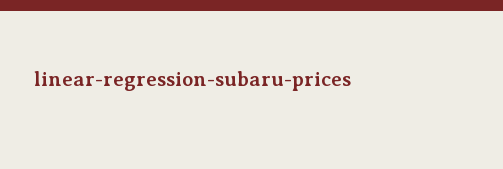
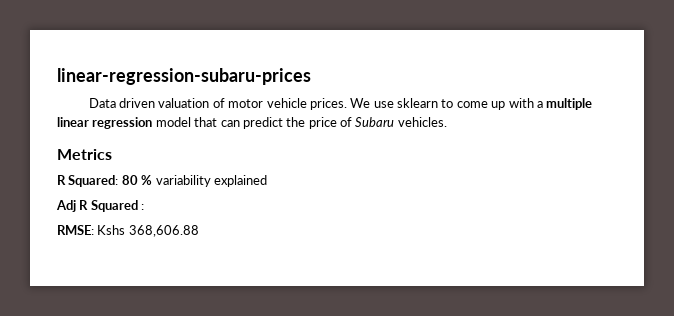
(351, 81) none -> [88,98,593,110] [57,117,447,129] [57,149,112,160] [57,175,267,187] [56,200,145,212] [57,225,199,237] // Data driven valuation of motor vehicle prices. We use sklearn to come up with a multiple linear regression model that can predict the price of Subaru vehicles. // Metrics // R Squared: 80 % variability explained // Adj R Squared : // RMSE: Kshs 368,606.88

